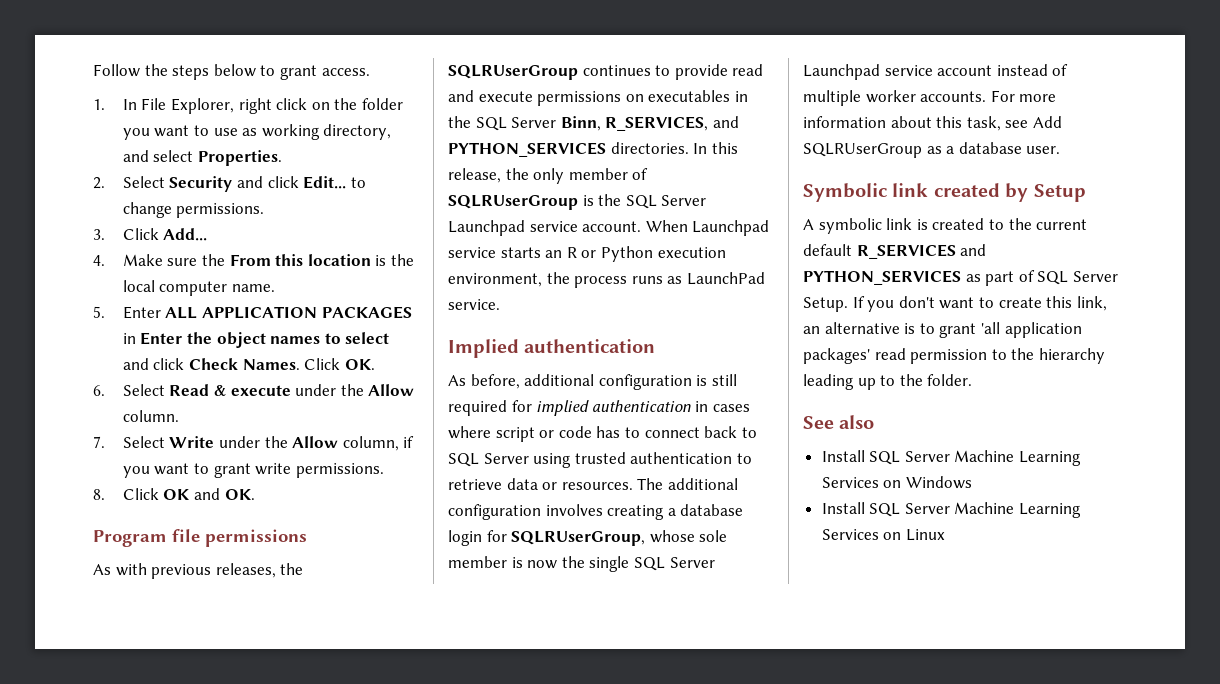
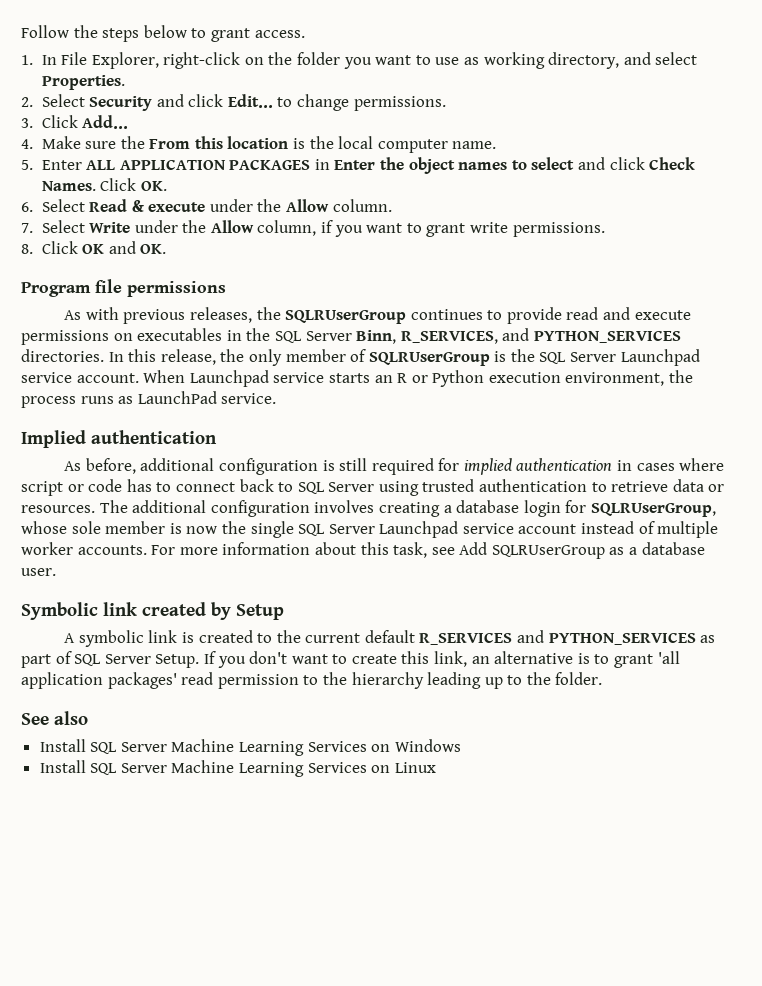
[238,98,308,114] right click -> [163,52,241,69] right-click

